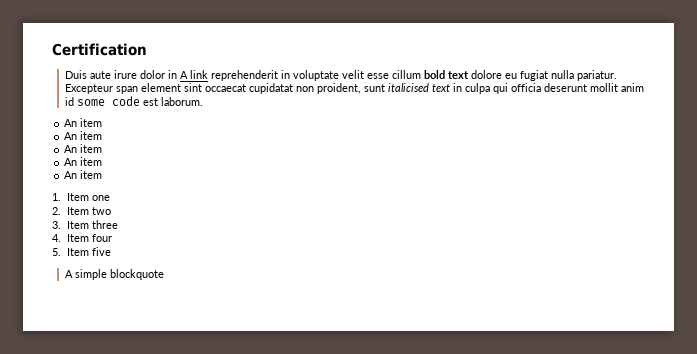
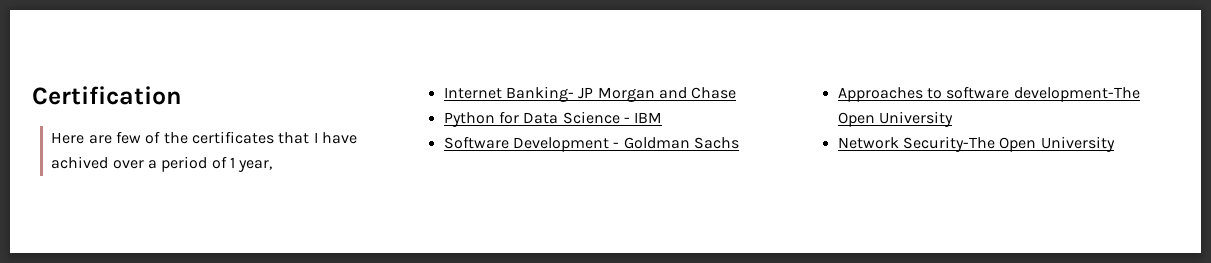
[64,70,617,81] [64,83,644,94] [64,96,203,106] [64,118,103,127] [64,131,103,140] [64,144,103,153] [64,157,103,166] [64,170,103,179] [52,193,110,201] [52,207,111,215] [52,220,118,229] [52,234,112,242] [52,247,111,256] [64,269,164,280] Duis aute irure dolor in A link reprehenderit in voluptate velit esse cillum bold text dolore eu fugiat nulla pariatur. Excepteur span element sint occaecat cupidatat non proident, sunt italicised text in culpa qui officia deserunt mollit anim id some code est laborum. // An item // An item // An item // An item // An item // 1. Item one // 2. Item two // 3. Item three // 4. Item four // 5. Item five // A simple blockquote -> [51,131,357,144] [51,156,273,172] [443,86,737,102] [443,111,663,127] [443,136,739,152] [837,86,1140,102] [837,111,953,127] [837,136,1115,152] Here are few of the certificates that I have achived over a period of 1 year, // Internet Banking- JP Morgan and Chase // Python for Data Science - IBM // Software Development - Goldman Sachs // Approaches to software development-The Open University // Network Security-The Open University

